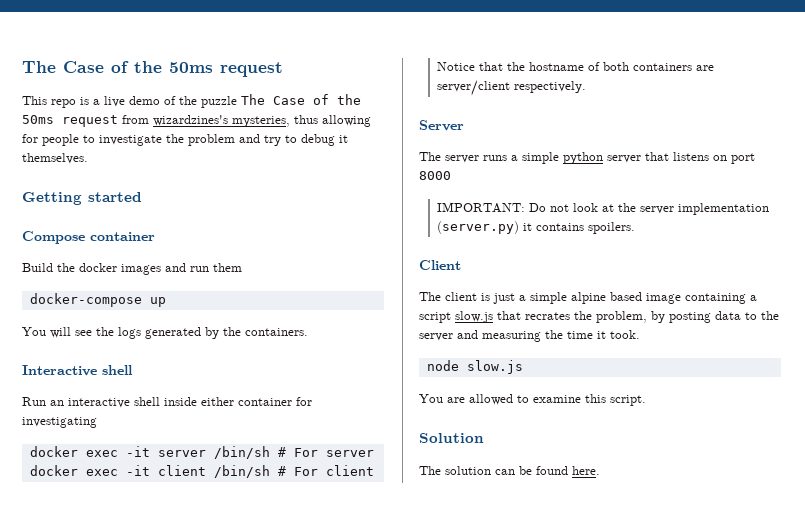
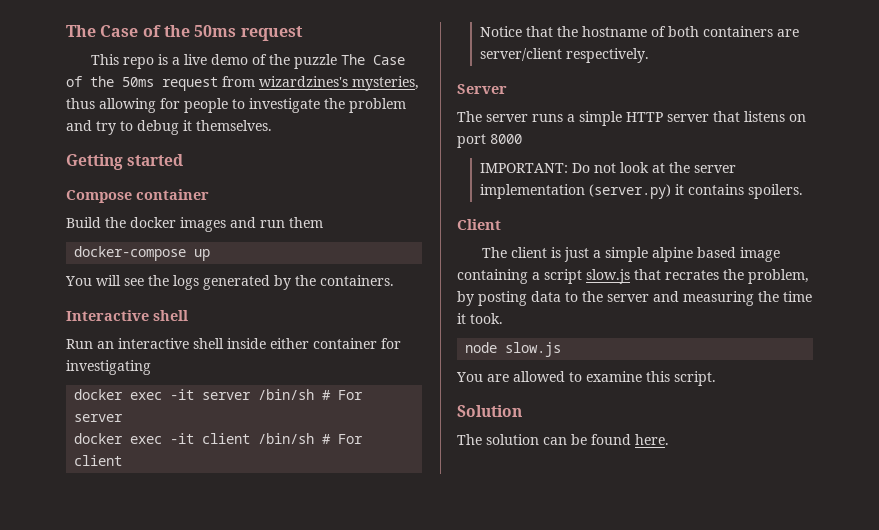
[563,152,603,164] python -> [626,112,663,122] HTTP

